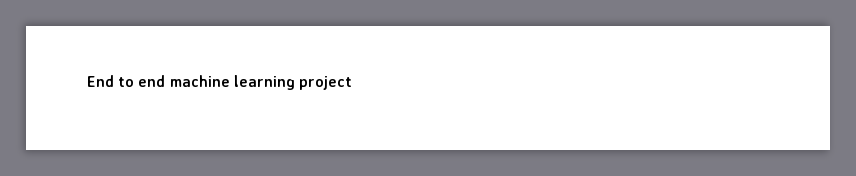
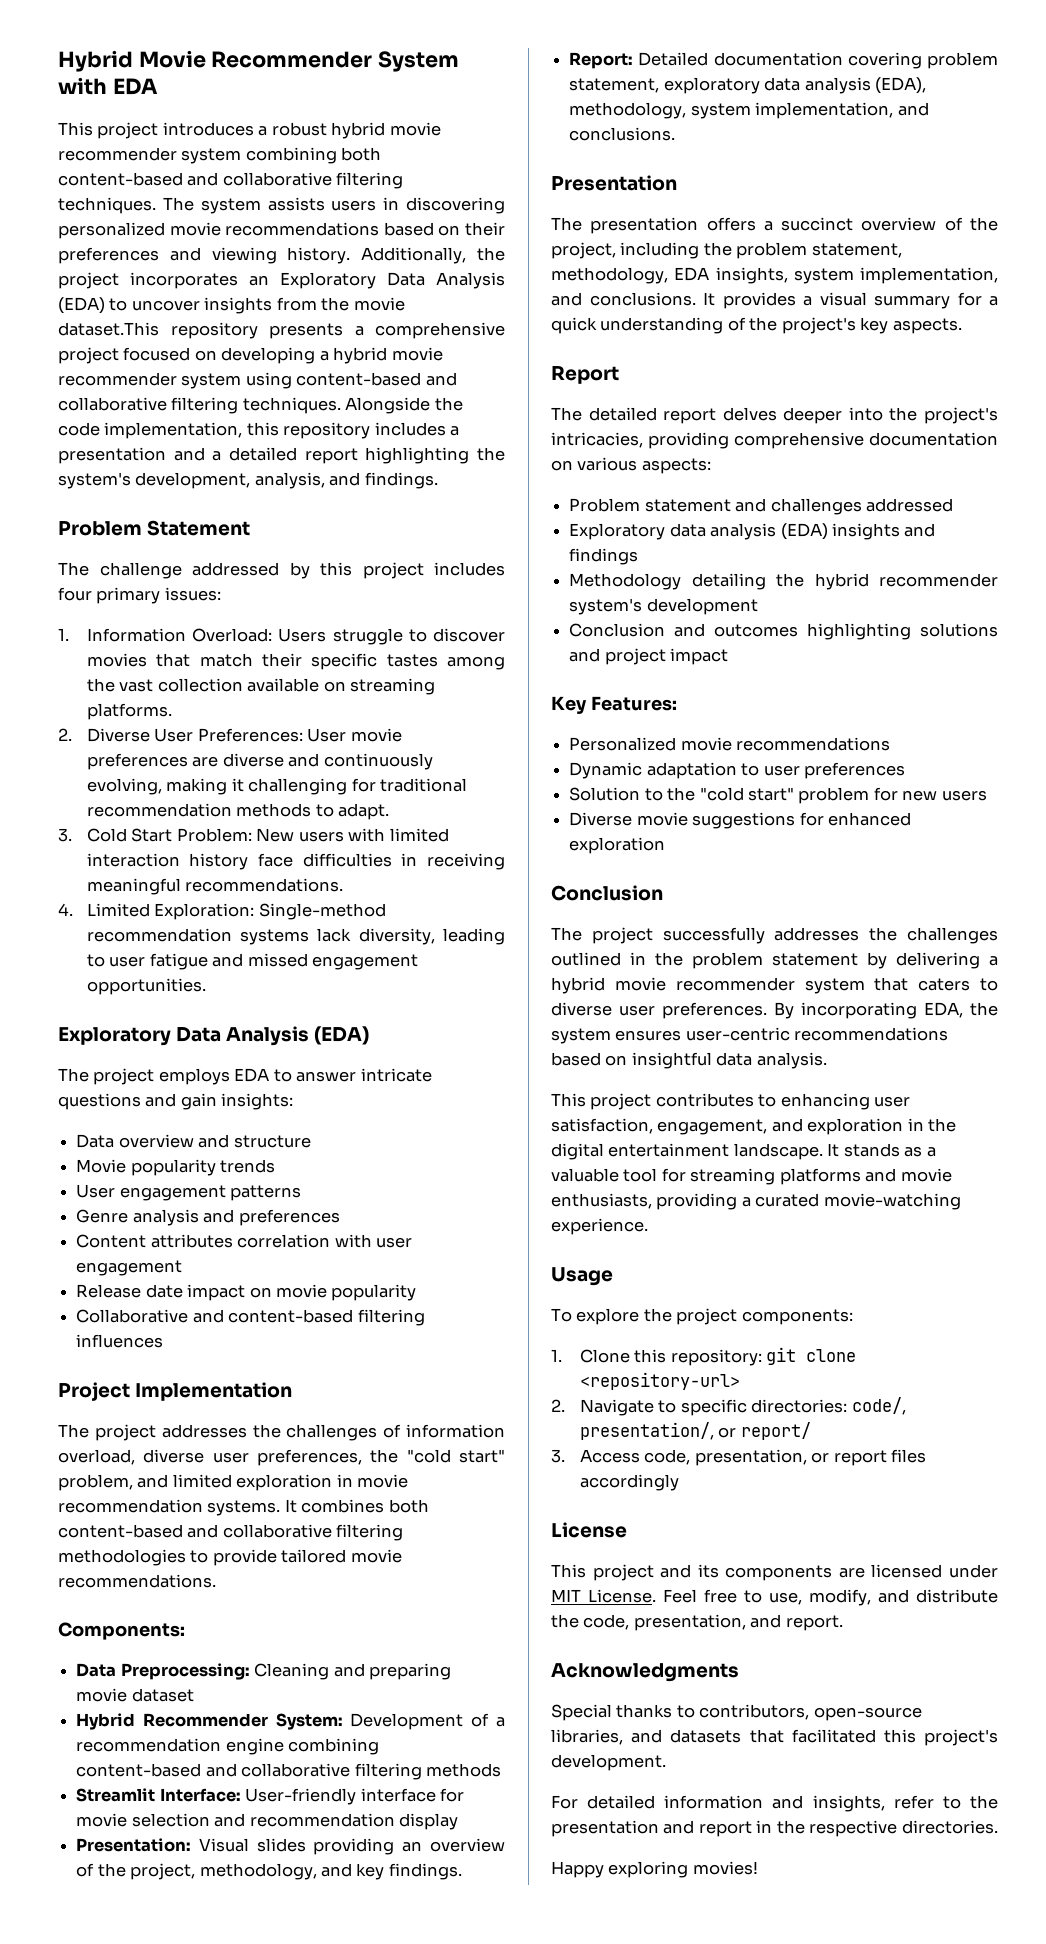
[87,75,352,90] End to end machine learning project -> [58,50,460,72] [58,77,158,95] [58,122,441,139] [58,147,382,164] [58,172,404,189] [58,197,505,214] [58,222,506,239] [58,247,506,264] [58,272,505,289] [58,297,405,314] [58,322,505,339] [58,347,443,364] [58,372,457,389] [58,397,463,414] [58,422,460,439] [58,447,505,464] [58,472,438,489] [58,520,251,536] [58,562,505,579] [58,587,221,604] [58,628,506,645] [86,653,505,670] [86,678,436,695] [86,703,172,720] [58,728,402,742] [86,753,433,770] [86,778,468,795] [86,803,390,820] [58,828,449,842] [86,853,506,870] [86,878,344,895] [58,903,386,920] [86,928,506,945] [86,953,419,970] [86,978,206,995] [58,1026,370,1046] [58,1068,432,1085] [58,1093,294,1110] [76,1134,311,1148] [76,1159,276,1176] [76,1184,302,1201] [76,1209,340,1226] [76,1234,412,1248] [76,1260,183,1276] [76,1284,417,1301] [76,1309,425,1326] [76,1334,164,1348] [58,1382,293,1401] [58,1424,505,1441] [58,1449,505,1466] [58,1474,409,1491] [58,1499,429,1516] [58,1524,404,1541] [58,1549,402,1566] [58,1574,216,1588] [58,1622,185,1640] [76,1663,451,1680] [76,1688,194,1702] [76,1713,505,1730] [76,1738,380,1755] [76,1763,501,1780] [76,1788,464,1805] [76,1813,458,1830] [76,1838,505,1855] [76,1863,462,1880] [569,52,999,69] [569,77,926,94] [569,102,929,119] [569,127,676,141] [551,175,677,191] [551,217,998,234] [551,242,902,259] [551,267,998,284] [551,292,998,309] [551,317,962,334] [551,366,619,384] [551,407,998,424] [551,432,998,449] [551,457,711,474] [569,498,953,515] [569,523,936,540] [569,548,639,565] [569,573,998,590] [569,598,758,615] [569,623,998,640] [569,648,729,665] [551,696,677,714] [569,737,891,751] [569,762,905,779] [569,787,987,804] [569,812,911,829] [569,837,666,854] [551,885,663,901] [551,927,998,944] [551,952,998,969] [551,977,998,994] [551,1002,998,1019] [551,1027,949,1044] [551,1052,827,1069] [551,1093,911,1110] [551,1118,957,1135] [551,1143,936,1160] [551,1168,952,1185] [551,1193,961,1210] [551,1218,648,1235] [551,1267,613,1286] [551,1308,853,1325] [551,1347,857,1366] [579,1372,740,1390] [551,1397,906,1416] [579,1422,811,1440] [551,1449,927,1466] [579,1474,679,1491] [551,1522,627,1538] [551,1564,998,1581] [551,1589,998,1606] [551,1614,843,1631] [551,1663,739,1682] [551,1704,922,1721] [551,1729,998,1746] [551,1754,666,1771] [551,1795,998,1812] [551,1820,998,1837] [551,1861,758,1878] Hybrid Movie Recommender System with EDA // This project introduces a robust hybrid movie recommender system combining both content-based and collaborative filtering techniques. The system assists users in discovering personalized movie recommendations based on their preferences and viewing history. Additionally, the project incorporates an Exploratory Data Analysis (EDA) to uncover insights from the movie dataset.This repository presents a comprehensive project focused on developing a hybrid movie recommender system using content-based and collaborative filtering techniques. Alongside the code implementation, this repository includes a presentation and a detailed report highlighting the system's development, analysis, and findings. // Problem Statement // The challenge addressed by this project includes four primary issues: // 1. Information Overload: Users struggle to discover movies that match their specific tastes among the vast collection available on streaming platforms. // 2. Diverse User Preferences: User movie preferences are diverse and continuously evolving, making it challenging for traditional recommendation methods to adapt. // 3. Cold Start Problem: New users with limited interaction history face difficulties in receiving meaningful recommendations. // 4. Limited Exploration: Single-method recommendation systems lack diversity, leading to user fatigue and missed engagement opportunities. // Exploratory Data Analysis (EDA) // The project employs EDA to answer intricate questions and gain insights: // Data overview and structure // Movie popularity trends // User engagement patterns // Genre analysis and preferences // Content attributes correlation with user engagement // Release date impact on movie popularity // Collaborative and content-based filtering influences // Project Implementation // The project addresses the challenges of information overload, diverse user preferences, the "cold start" problem, and limited exploration in movie recommendation systems. It combines both content-based and collaborative filtering methodologies to provide tailored movie recommendations. // Components: // Data Preprocessing: Cleaning and preparing movie dataset // Hybrid Recommender System: Development of a recommendation engine combining content-based and collaborative filtering methods // Streamlit Interface: User-friendly interface for movie selection and recommendation display // Presentation: Visual slides providing an overview of the project, methodology, and key findings. // Report: Detailed documentation covering problem statement, exploratory data analysis (EDA), methodology, system implementation, and conclusions. // Presentation // The presentation offers a succinct overview of the project, including the problem statement, methodology, EDA insights, system implementation, and conclusions. It provides a visual summary for a quick understanding of the project's key aspects. // Report // The detailed report delves deeper into the project's intricacies, providing comprehensive documentation on various aspects: // Problem statement and challenges addressed // Exploratory data analysis (EDA) insights and findings // Methodology detailing the hybrid recommender system's development // Conclusion and outcomes highlighting solutions and project impact // Key Features: // Personalized movie recommendations // Dynamic adaptation to user preferences // Solution to the "cold start" problem for new users // Diverse movie suggestions for enhanced exploration // Conclusion // The project successfully addresses the challenges outlined in the problem statement by delivering a hybrid movie recommender system that caters to diverse user preferences. By incorporating EDA, the system ensures user-centric recommendations based on insightful data analysis. // This project contributes to enhancing user satisfaction, engagement, and exploration in the digital entertainment landscape. It stands as a valuable tool for streaming platforms and movie enthusiasts, providing a curated movie-watching experience. // Usage // To explore the project components: // 1. Clone this repository: git clone <repository-url> // 2. Navigate to specific directories: code/, presentation/, or report/ // 3. Access code, presentation, or report files accordingly // License // This project and its components are licensed under MIT License. Feel free to use, modify, and distribute the code, presentation, and report. // Acknowledgments // Special thanks to contributors, open-source libraries, and datasets that facilitated this project's development. // For detailed information and insights, refer to the presentation and report in the respective directories. // Happy exploring movies!

